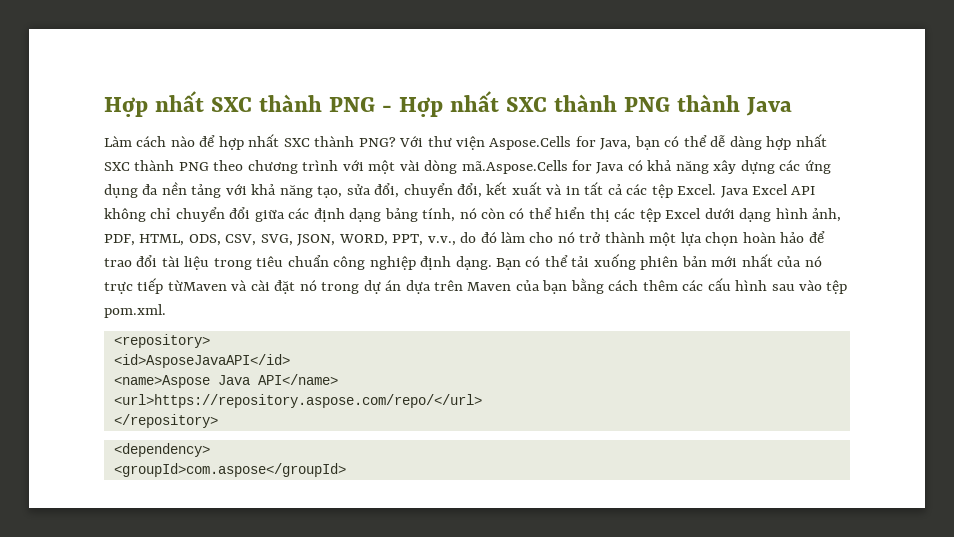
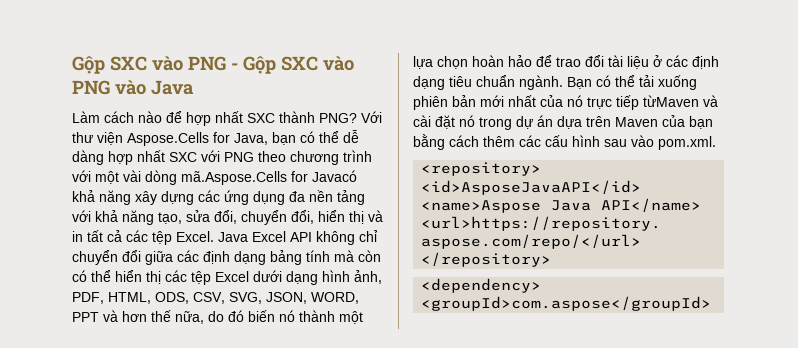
[104,91,741,117] Hợp nhất SXC thành PNG - Hợp nhất SXC thành PNG thành -> [72,56,354,74] [72,80,146,95] Gộp SXC vào PNG - Gộp SXC vào PNG vào
[134,160,175,171] thành -> [201,150,220,162] với
[596,160,643,174] Java có -> [312,170,357,182] Javacó
[486,182,542,195] kết xuất -> [318,210,364,224] hiển thị
[422,208,477,222] tính, nó -> [306,250,354,262] tính mà
[392,232,601,246] PPT, v.v., do đó làm cho nó trở -> [72,310,295,324] PPT và hơn thế nữa, do đó biến nó
[213,255,492,270] trong tiêu chuẩn công nghiệp định dạng. -> [653,55,719,69] [413,75,563,90] ở các định dạng tiêu chuẩn ngành.
[826,280,848,294] tệp -> (654, 141) none

